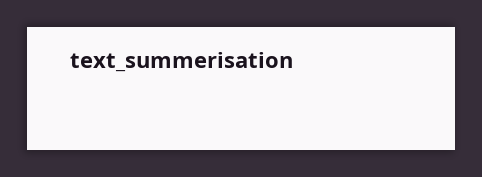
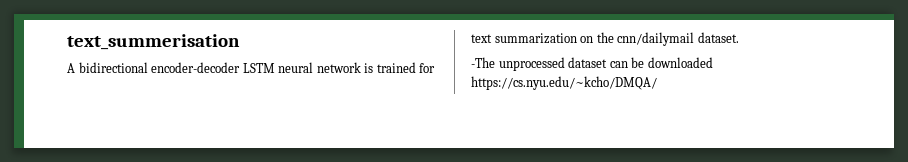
(293, 62) none -> [67,62,436,73] [471,32,739,46] [471,57,713,71] [471,76,657,90] // A bidirectional encoder-decoder LSTM neural network is trained for text summarization on the cnn/dailymail dataset. // -The unprocessed dataset can be downloaded https://cs.nyu.edu/~kcho/DMQA/

